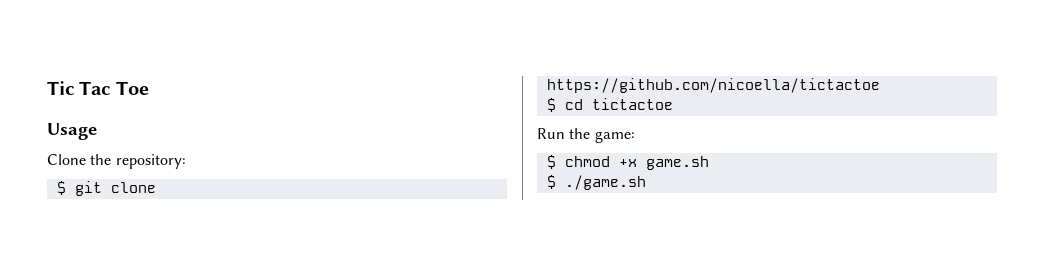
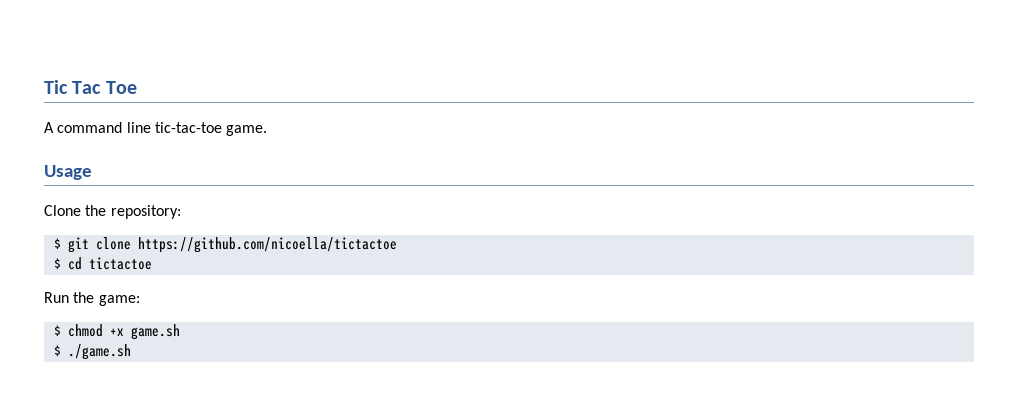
(149, 88) none -> [44,122,268,136] // A command line tic-tac-toe game.

